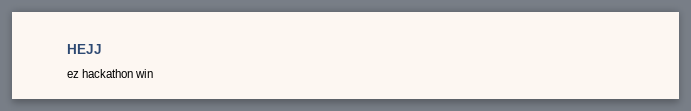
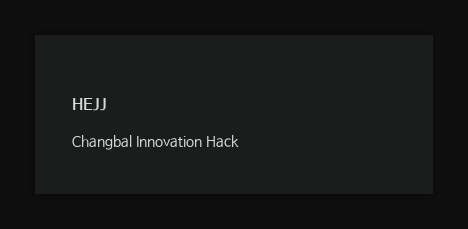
[67,69,154,78] ez hackathon win -> [72,135,239,150] Changbal Innovation Hack

